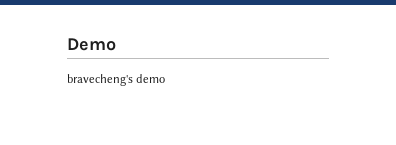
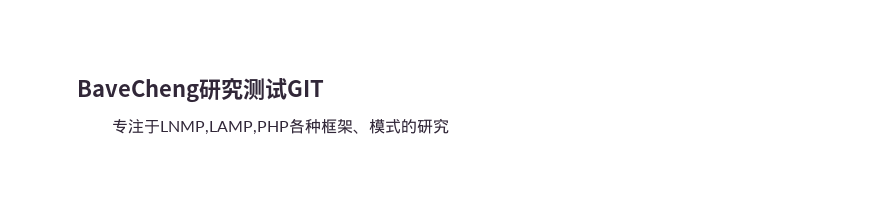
[67,38,116,51] [67,74,166,86] Demo // bravecheng's demo -> [77,78,324,103] [111,118,449,135] BaveCheng研究测试GIT // 专注于LNMP,LAMP,PHP各种框架、模式的研究

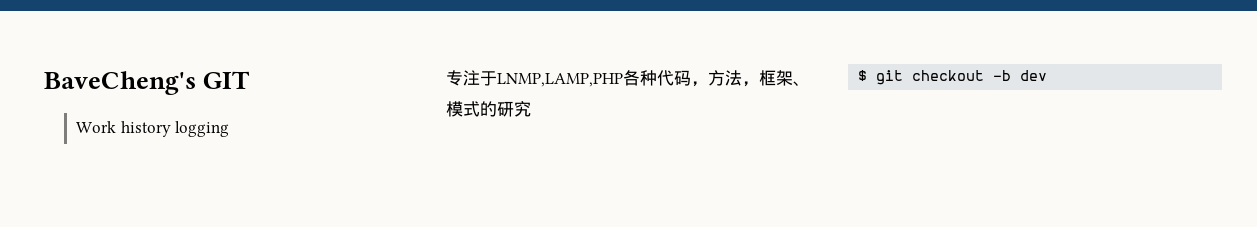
[77,78,324,103] BaveCheng研究测试GIT -> [44,71,251,95] [76,121,230,137] BaveCheng's GIT // Work history logging
(321, 126) none -> [657,70,759,87] 代码，方法，
(449, 126) none -> [858,70,1048,85] // $ git checkout -b dev

